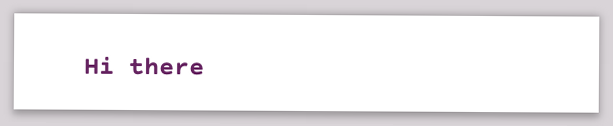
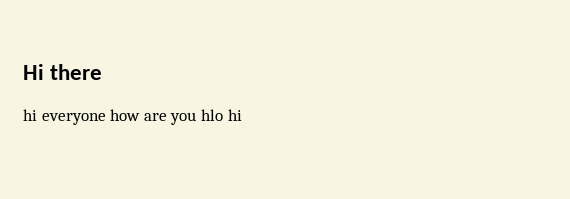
(205, 66) none -> [23,109,242,125] // hi everyone how are you hlo hi

